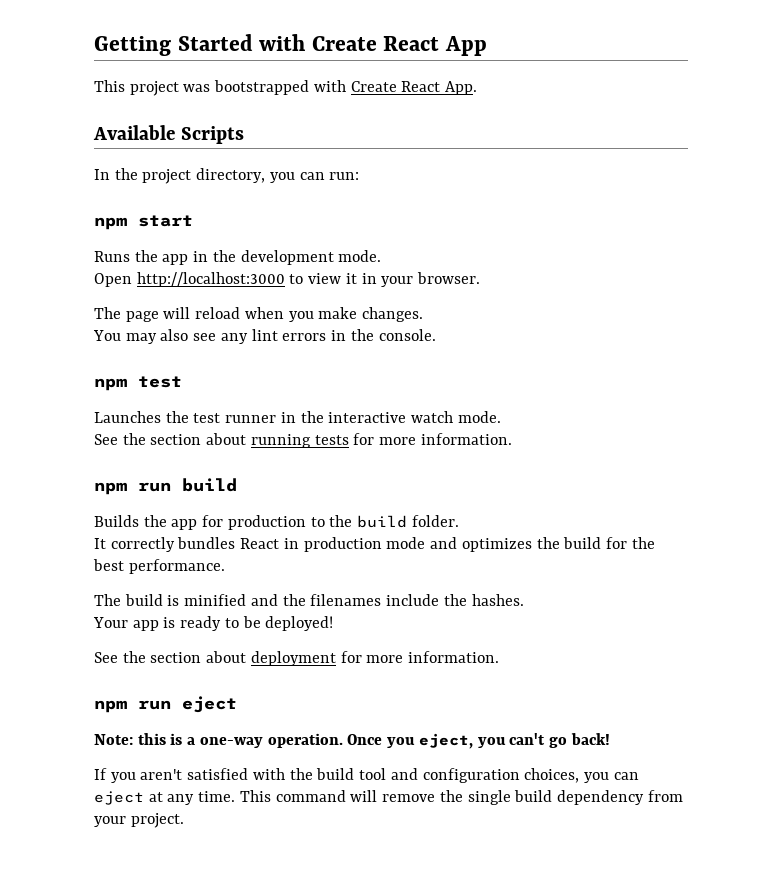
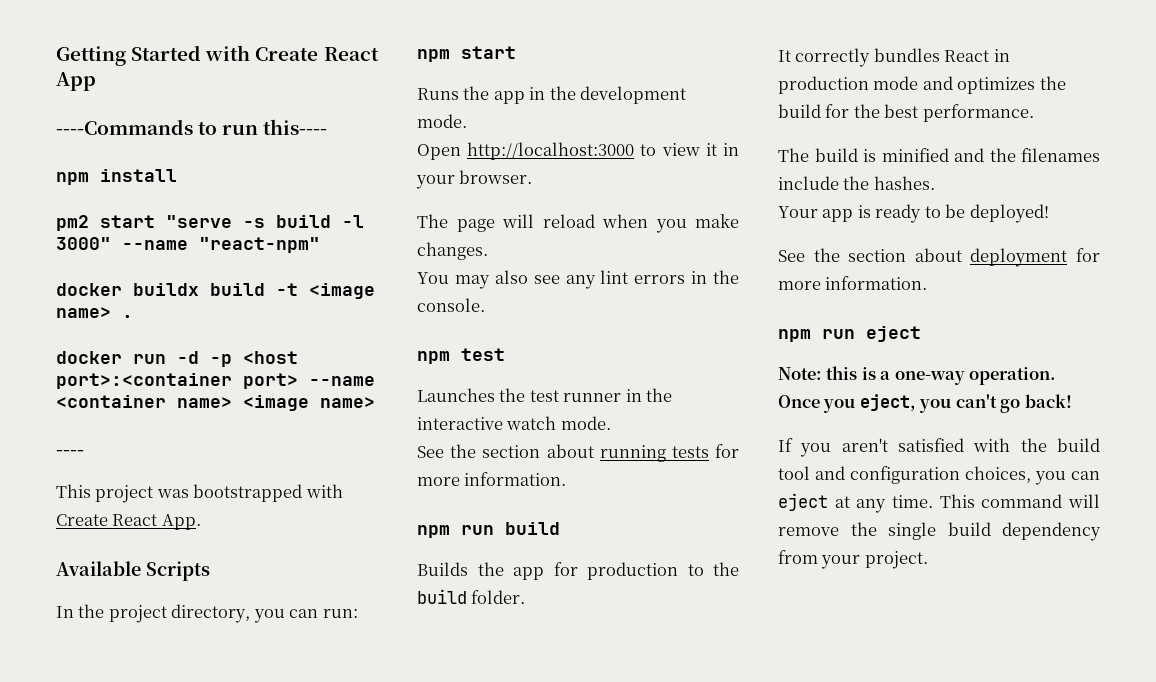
(488, 46) none -> [56,119,328,135] [56,169,177,185] [56,215,364,231] [56,237,320,253] [56,283,375,299] [56,307,133,318] [56,351,298,367] [56,373,375,389] [56,395,375,411] [56,450,84,456] // ----Commands to run this---- // npm install // pm2 start "serve -s build -l 3000" --name "react-npm" // docker buildx build -t <image name> . // docker run -d -p <host port>:<container port> --name <container name> <image name> // ----

